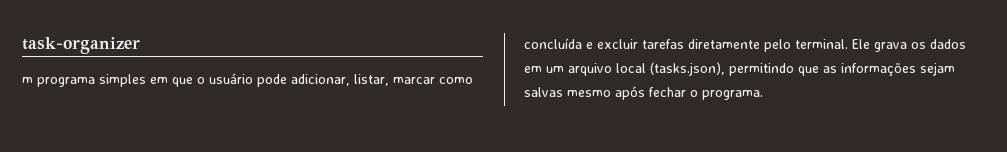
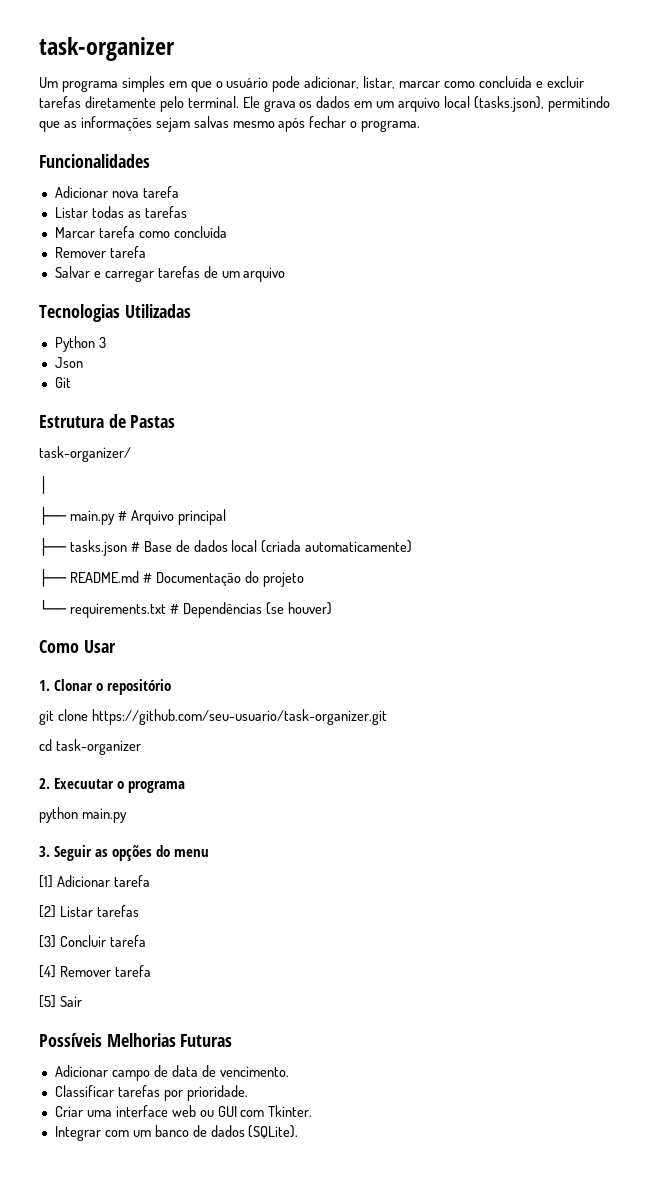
[22,37,140,54] [22,77,33,84] task-organizer // m -> [39,37,175,61] [39,77,58,88] task-organizer // Um
(763, 95) none -> [39,154,150,168] [54,186,179,198] [54,206,187,218] [54,226,227,238] [54,246,146,258] [54,266,286,282] [39,304,191,322] [54,336,106,352] [54,357,83,368] [54,377,71,388] [39,414,176,428] [39,446,131,462] [39,475,48,494] [39,506,226,525] [39,537,413,556] [39,568,304,587] [39,599,332,618] [39,640,116,653] [39,679,172,695] [39,709,387,725] [39,739,141,755] [39,778,186,793] [39,807,127,823] [39,845,210,861] [39,875,150,888] [39,905,139,918] [39,935,146,948] [39,965,151,978] [39,995,82,1008] [39,1033,233,1047] [54,1065,289,1081] [54,1085,248,1101] [54,1105,313,1117] [54,1125,299,1141] // Funcionalidades // Adicionar nova tarefa // Listar todas as tarefas // Marcar tarefa como concluída // Remover tarefa // Salvar e carregar tarefas de um arquivo // Tecnologias Utilizadas // Python 3 // Json // Git // Estrutura de Pastas // task-organizer/ // │ // ├── main.py # Arquivo principal // ├── tasks.json # Base de dados local (criada automaticamente) // ├── README.md # Documentação do projeto // └── requirements.txt # Dependências (se houver) // Como Usar // 1. Clonar o repositório // git clone https://github.com/seu-usuario/task-organizer.git // cd task-organizer // 2. Execuutar o programa // python main.py // 3. Seguir as opções do menu // [1] Adicionar tarefa // [2] Listar tarefas // [3] Concluir tarefa // [4] Remover tarefa // [5] Sair // Possíveis Melhorias Futuras // Adicionar campo de data de vencimento. // Classificar tarefas por prioridade. // Criar uma interface web ou GUI com Tkinter. // Integrar com um banco de dados (SQLite).

